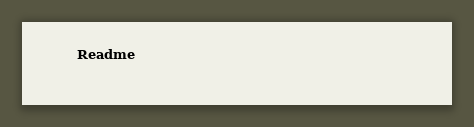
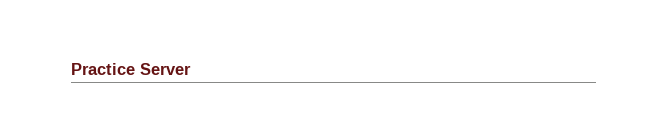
[77,49,135,59] Readme -> [71,63,191,75] Practice Server

